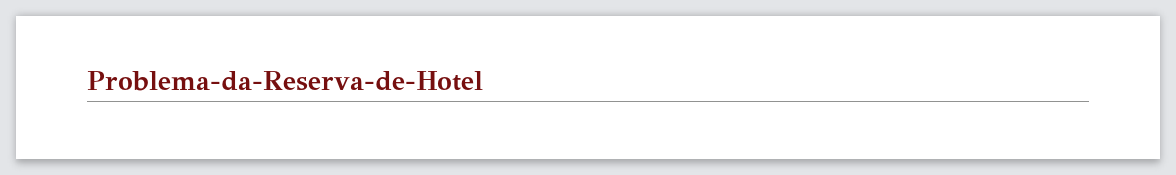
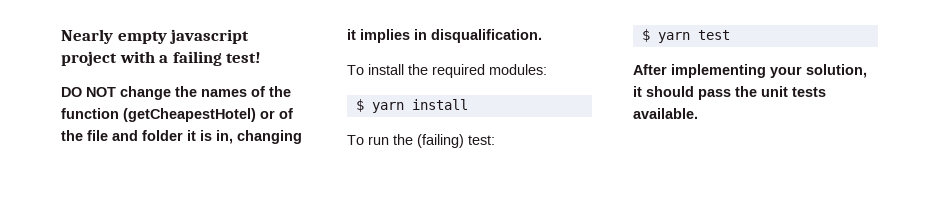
[87,71,483,91] Problema-da-Reserva-de-Hotel -> [61,29,250,44] [61,51,262,66] [61,86,291,100] [61,108,293,122] [61,130,302,144] [347,29,542,43] [347,64,547,78] [355,99,468,113] [347,134,495,148] [641,29,730,43] [633,64,867,78] [633,86,826,100] [633,108,698,119] Nearly empty javascript project with a failing test! // DO NOT change the names of the function (getCheapestHotel) or of the file and folder it is in, changing it implies in disqualification. // To install the required modules: // $ yarn install // To run the (failing) test: // $ yarn test // After implementing your solution, it should pass the unit tests available.

